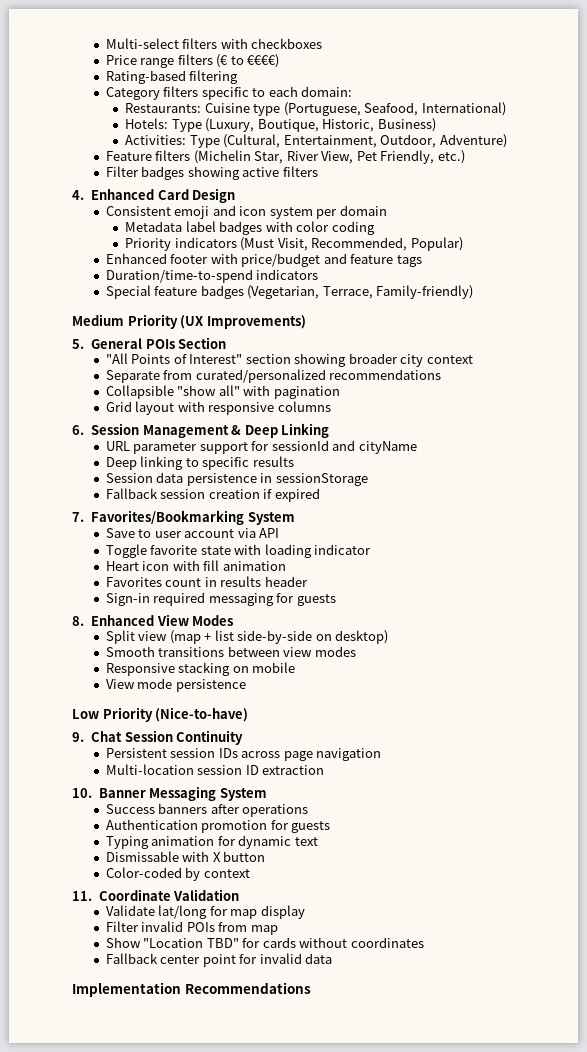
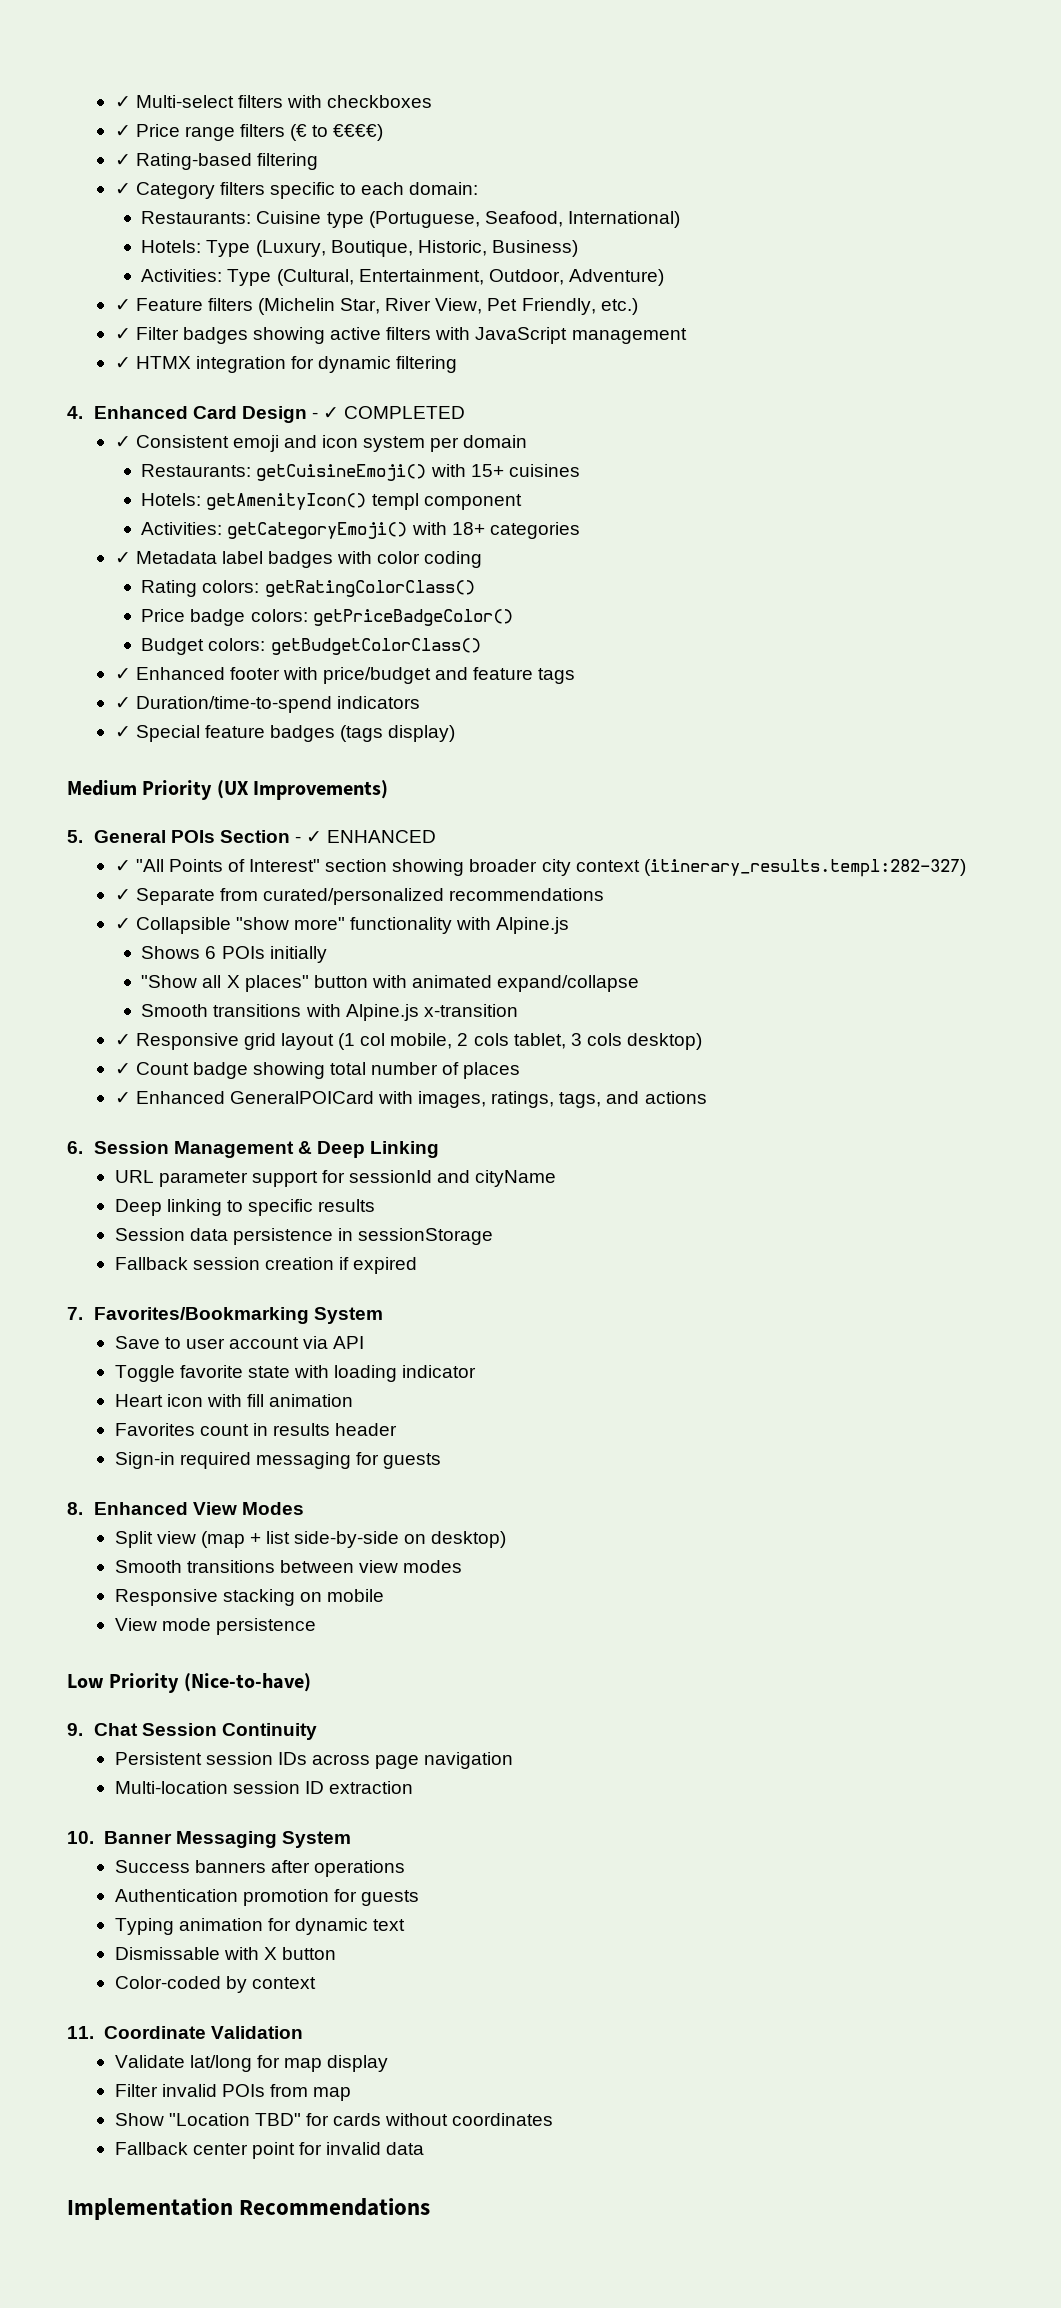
(105, 43) none -> [114,96,131,108] ✓
(323, 43) none -> [114,125,131,137] ✓
(280, 61) none -> [114,154,131,166] ✓
(239, 77) none -> [114,183,131,195] ✓
(507, 141) none -> [114,299,131,311] ✓
(465, 157) none -> [114,328,131,340] ✓
(318, 171) none -> [435,327,687,344] [114,356,458,373] with JavaScript management // ✓ HTMX integration for dynamic filtering
(236, 195) // -> [312,406,466,419] [114,436,131,448] - ✓ COMPLETED // ✓
(387, 210) none -> [141,464,580,481] [141,493,522,510] [141,522,580,539] [114,552,131,564] Restaurants: getCuisineEmoji() with 15+ cuisines // Hotels: getAmenityIcon() templ component // Activities: getCategoryEmoji() with 18+ categories // ✓
[125,237,463,251] Priority indicators (Must Visit, Recommended, Popular) // -> [141,580,475,597] [141,609,513,626] [141,638,481,655] [114,668,131,680] Rating colors: getRatingColorClass() // Price badge colors: getPriceBadgeColor() // Budget colors: getBudgetColorClass() // ✓
(422, 261) none -> [114,697,131,709] ✓
(319, 274) none -> [114,726,131,738] ✓
[247,285,474,299] (Vegetarian, Terrace, Family-friendly) -> [340,725,456,742] (tags display)
(227, 343) // -> [295,830,437,843] [114,860,131,872] - ✓ ENHANCED // ✓
(473, 359) // -> [643,859,966,877] [114,889,131,901] (itinerary_results.templ:282-327) // ✓
(442, 374) none -> [114,918,131,930] ✓
[218,385,340,399] [105,401,331,415] all" with pagination // Grid layout with responsive columns -> [293,917,570,934] [141,946,327,963] [141,975,640,992] [141,1004,518,1021] [114,1033,703,1050] [114,1062,521,1079] [114,1091,707,1108] more" functionality with Alpine.js // Shows 6 POIs initially // "Show all X places" button with animated expand/collapse // Smooth transitions with Alpine.js x-transition // ✓ Responsive grid layout (1 col mobile, 2 cols tablet, 3 cols desktop) // ✓ Count badge showing total number of places // ✓ Enhanced GeneralPOICard with images, ratings, tags, and actions

